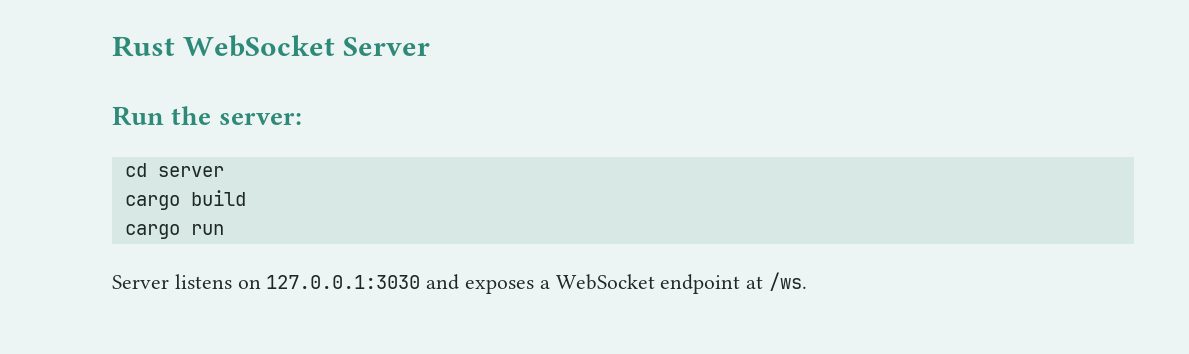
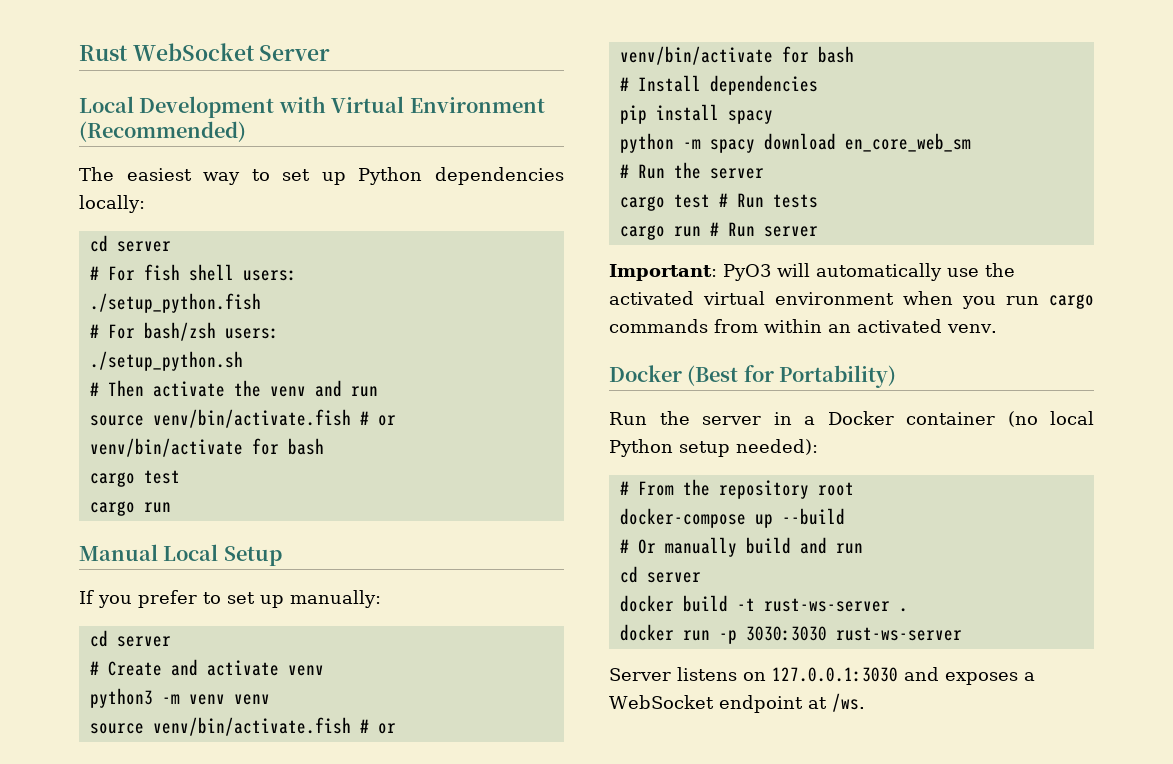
[112,106,302,126] [124,163,224,177] [124,190,246,210] [124,224,224,239] Run the server: // cd server // cargo build // cargo run -> [79,96,545,118] [79,121,246,142] [79,167,564,185] [79,195,145,213] [89,235,171,252] [89,264,297,281] [89,293,261,313] [89,322,279,341] [89,351,243,371] [89,380,378,397] [89,409,396,428] [89,438,324,457] [89,470,180,487] [89,501,171,516] [79,544,282,566] [79,590,381,608] [89,630,171,647] [89,659,324,676] [89,688,270,708] [89,717,396,736] [619,46,854,65] [619,75,818,95] [619,104,773,124] [619,133,971,153] [619,162,764,179] [619,193,818,211] [619,222,818,240] [609,263,1015,281] [609,291,1094,309] [609,319,997,333] [609,365,897,388] [609,411,1094,427] [609,439,818,457] [619,479,854,499] [619,508,845,528] [619,537,863,557] [619,566,701,583] [619,595,908,612] [619,624,962,644] Local Development with Virtual Environment (Recommended) // The easiest way to set up Python dependencies locally: // cd server // # For fish shell users: // ./setup_python.fish // # For bash/zsh users: // ./setup_python.sh // # Then activate the venv and run // source venv/bin/activate.fish # or venv/bin/activate for bash // cargo test // cargo run // Manual Local Setup // If you prefer to set up manually: // cd server // # Create and activate venv // python3 -m venv venv // source venv/bin/activate.fish # or venv/bin/activate for bash // # Install dependencies // pip install spacy // python -m spacy download en_core_web_sm // # Run the server // cargo test # Run tests // cargo run # Run server // Important: PyO3 will automatically use the activated virtual environment when you run cargo commands from within an activated venv. // Docker (Best for Portability) // Run the server in a Docker container (no local Python setup needed): // # From the repository root // docker-compose up --build // # Or manually build and run // cd server // docker build -t rust-ws-server . // docker run -p 3030:3030 rust-ws-server

